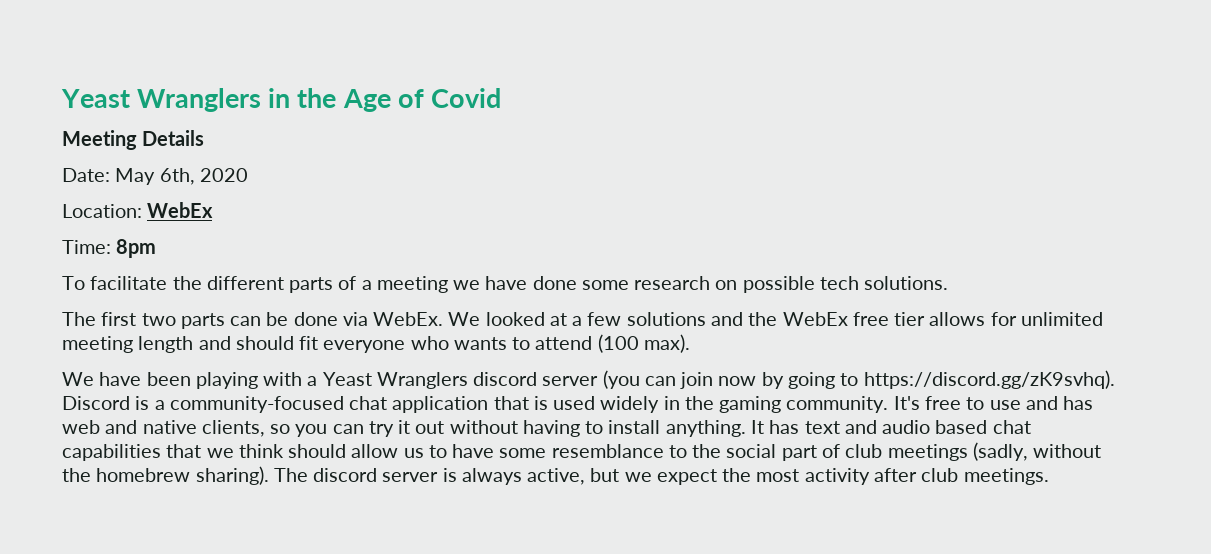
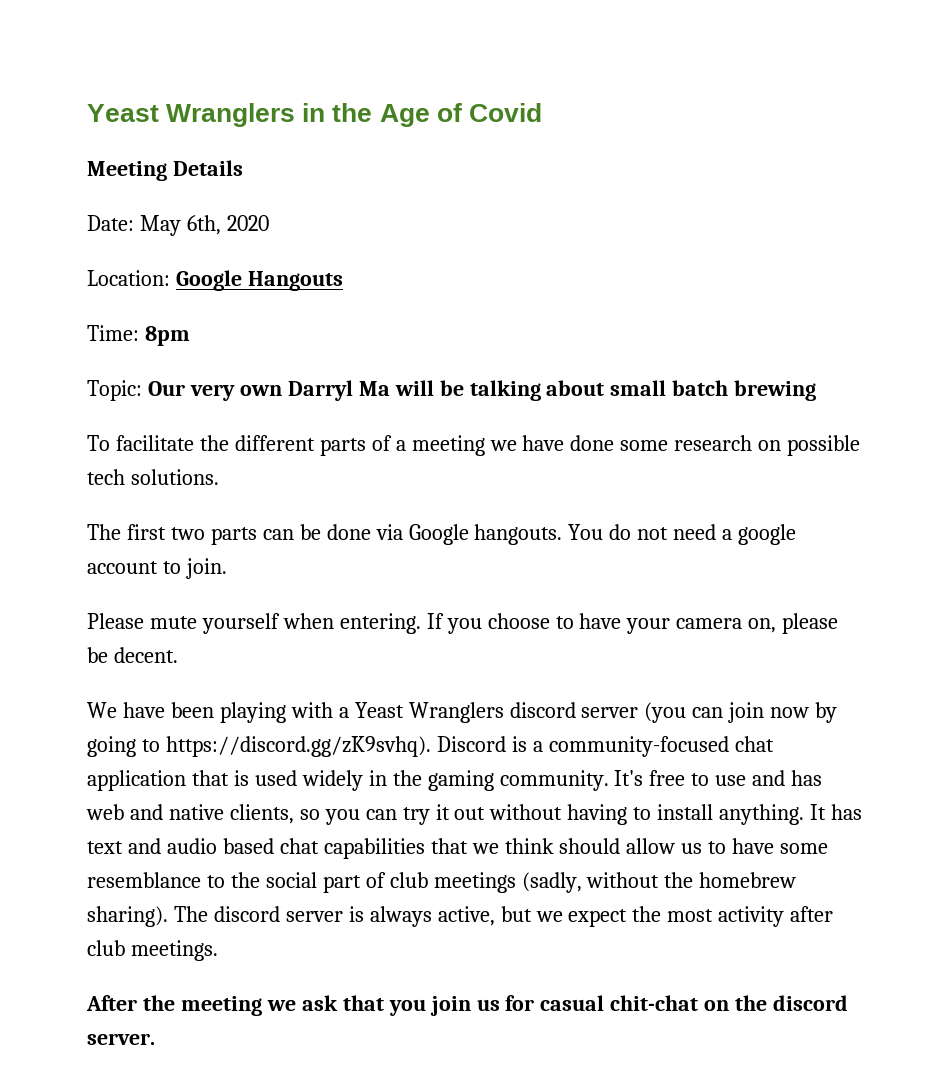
[147,202,214,218] WebEx -> [175,270,343,291] Google Hangouts
(157, 248) none -> [87,380,817,401] // Topic: Our very own Darryl Ma will be talking about small batch brewing
[373,312,1103,326] [62,334,690,353] WebEx. We looked at a few solutions and the WebEx free tier allows for unlimited meeting length and should fit everyone who wants to attend (100 max). -> [408,524,797,545] [87,558,227,579] [87,613,839,634] [87,647,178,663] Google hangouts. You do not need a google account to join. // Please mute yourself when entering. If you choose to have your camera on, please be decent.
(1049, 476) none -> [86,995,849,1016] [87,1033,155,1045] // After the meeting we ask that you join us for casual chit-chat on the discord server.

